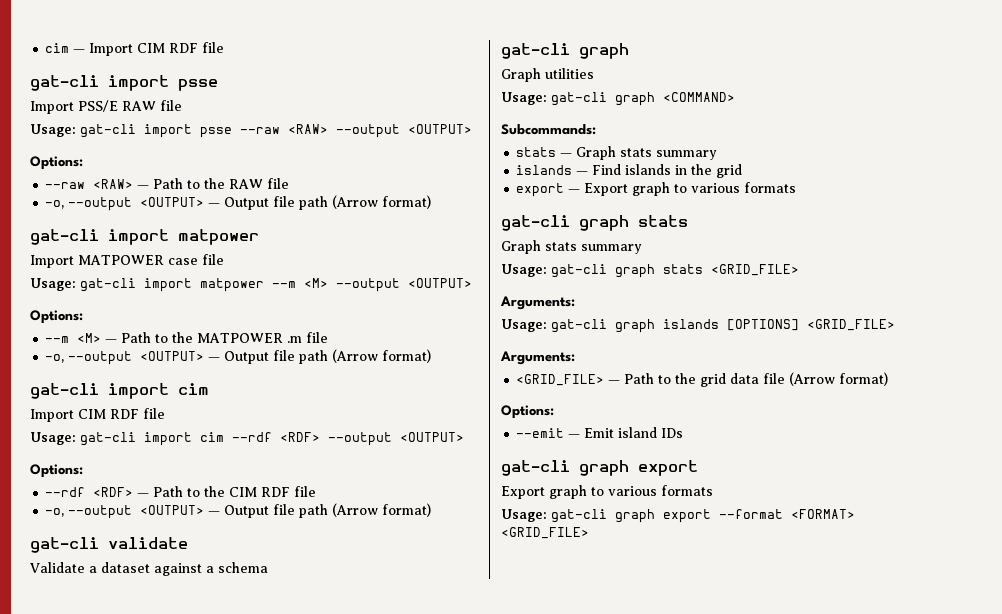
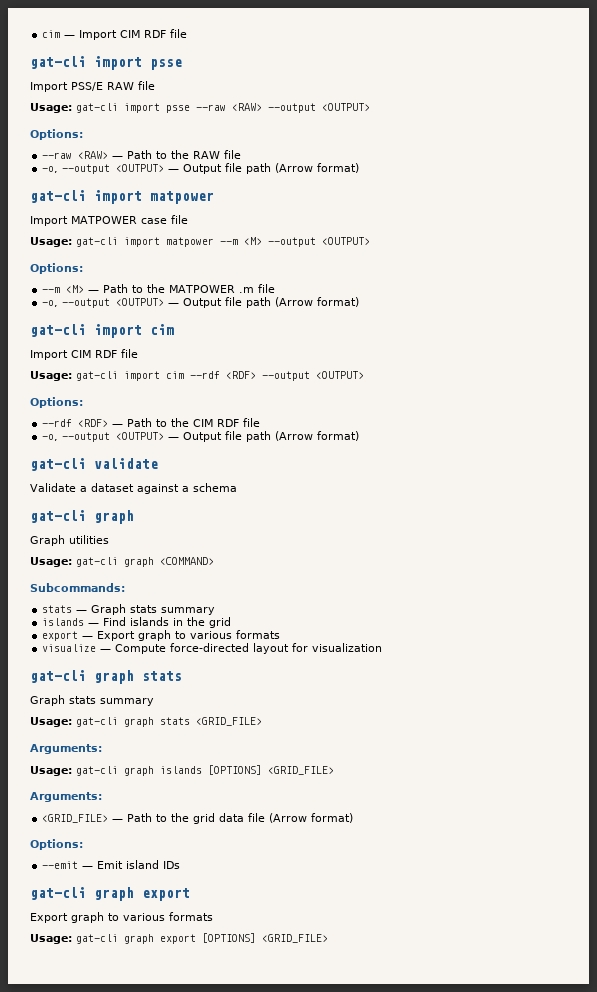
(797, 187) none -> [42,643,383,654] // visualize — Compute force-directed layout for visualization
[719,509,855,519] --format <FORMAT> -> [202,933,256,943] [OPTIONS]

